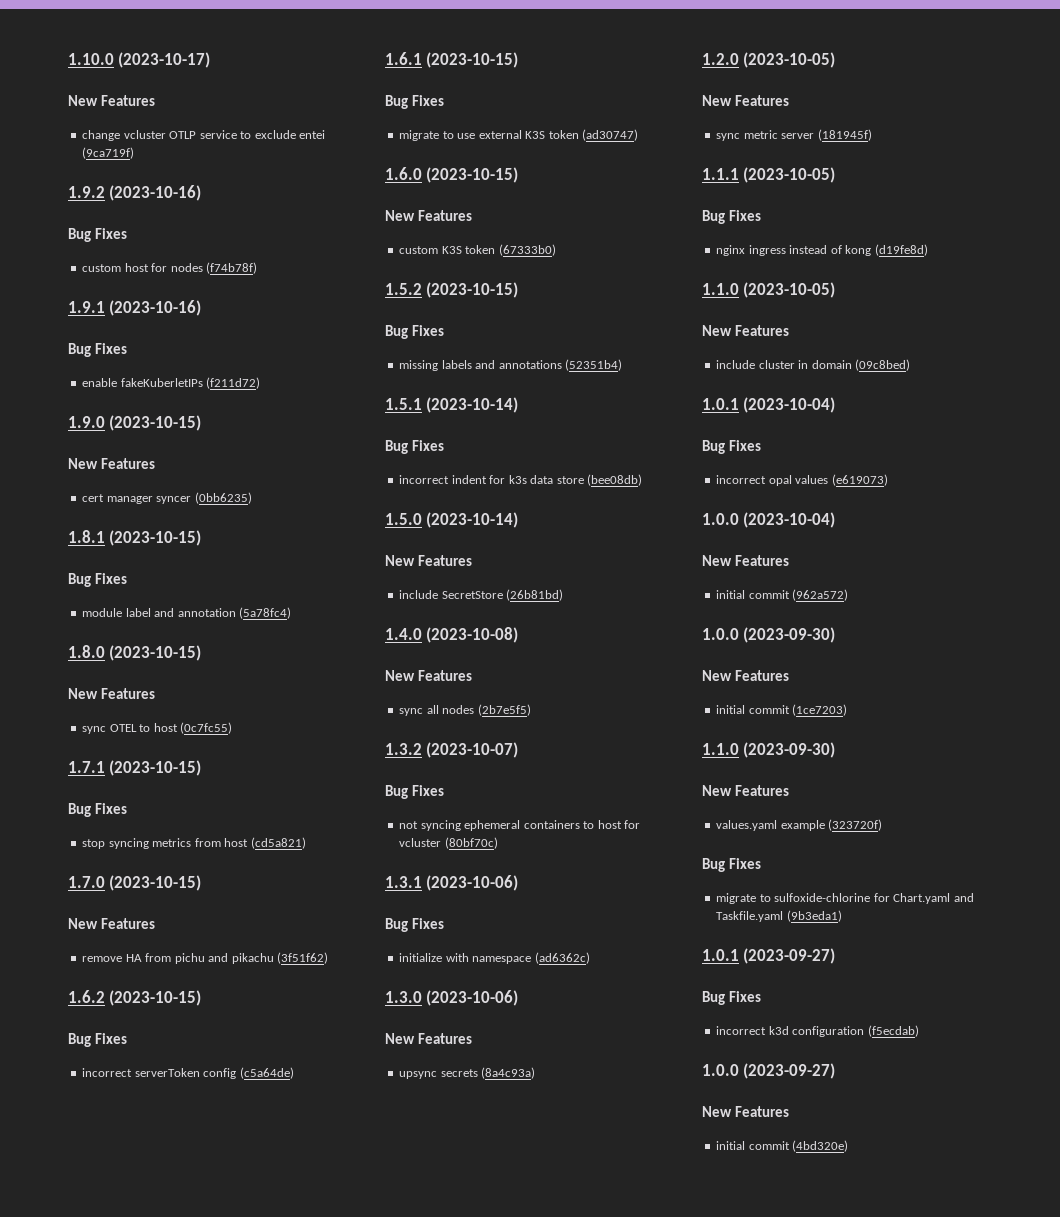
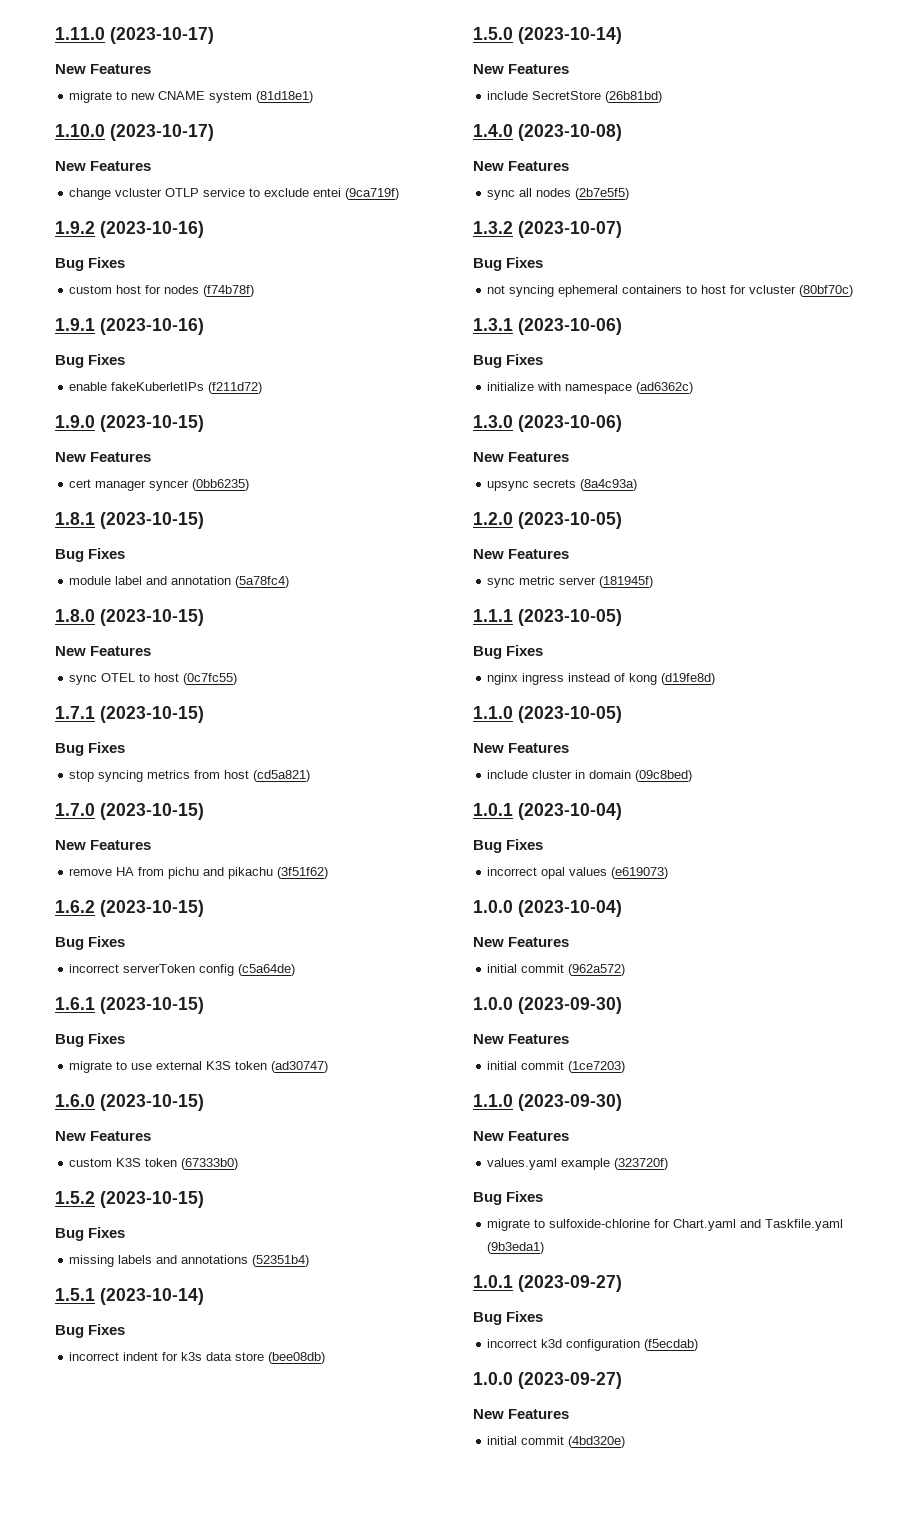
(68, 59) none -> [55,27,214,44] [55,64,152,74] [69,91,314,103] 1.11.0 (2023-10-17) // New Features // migrate to new CNAME system (81d18e1) //

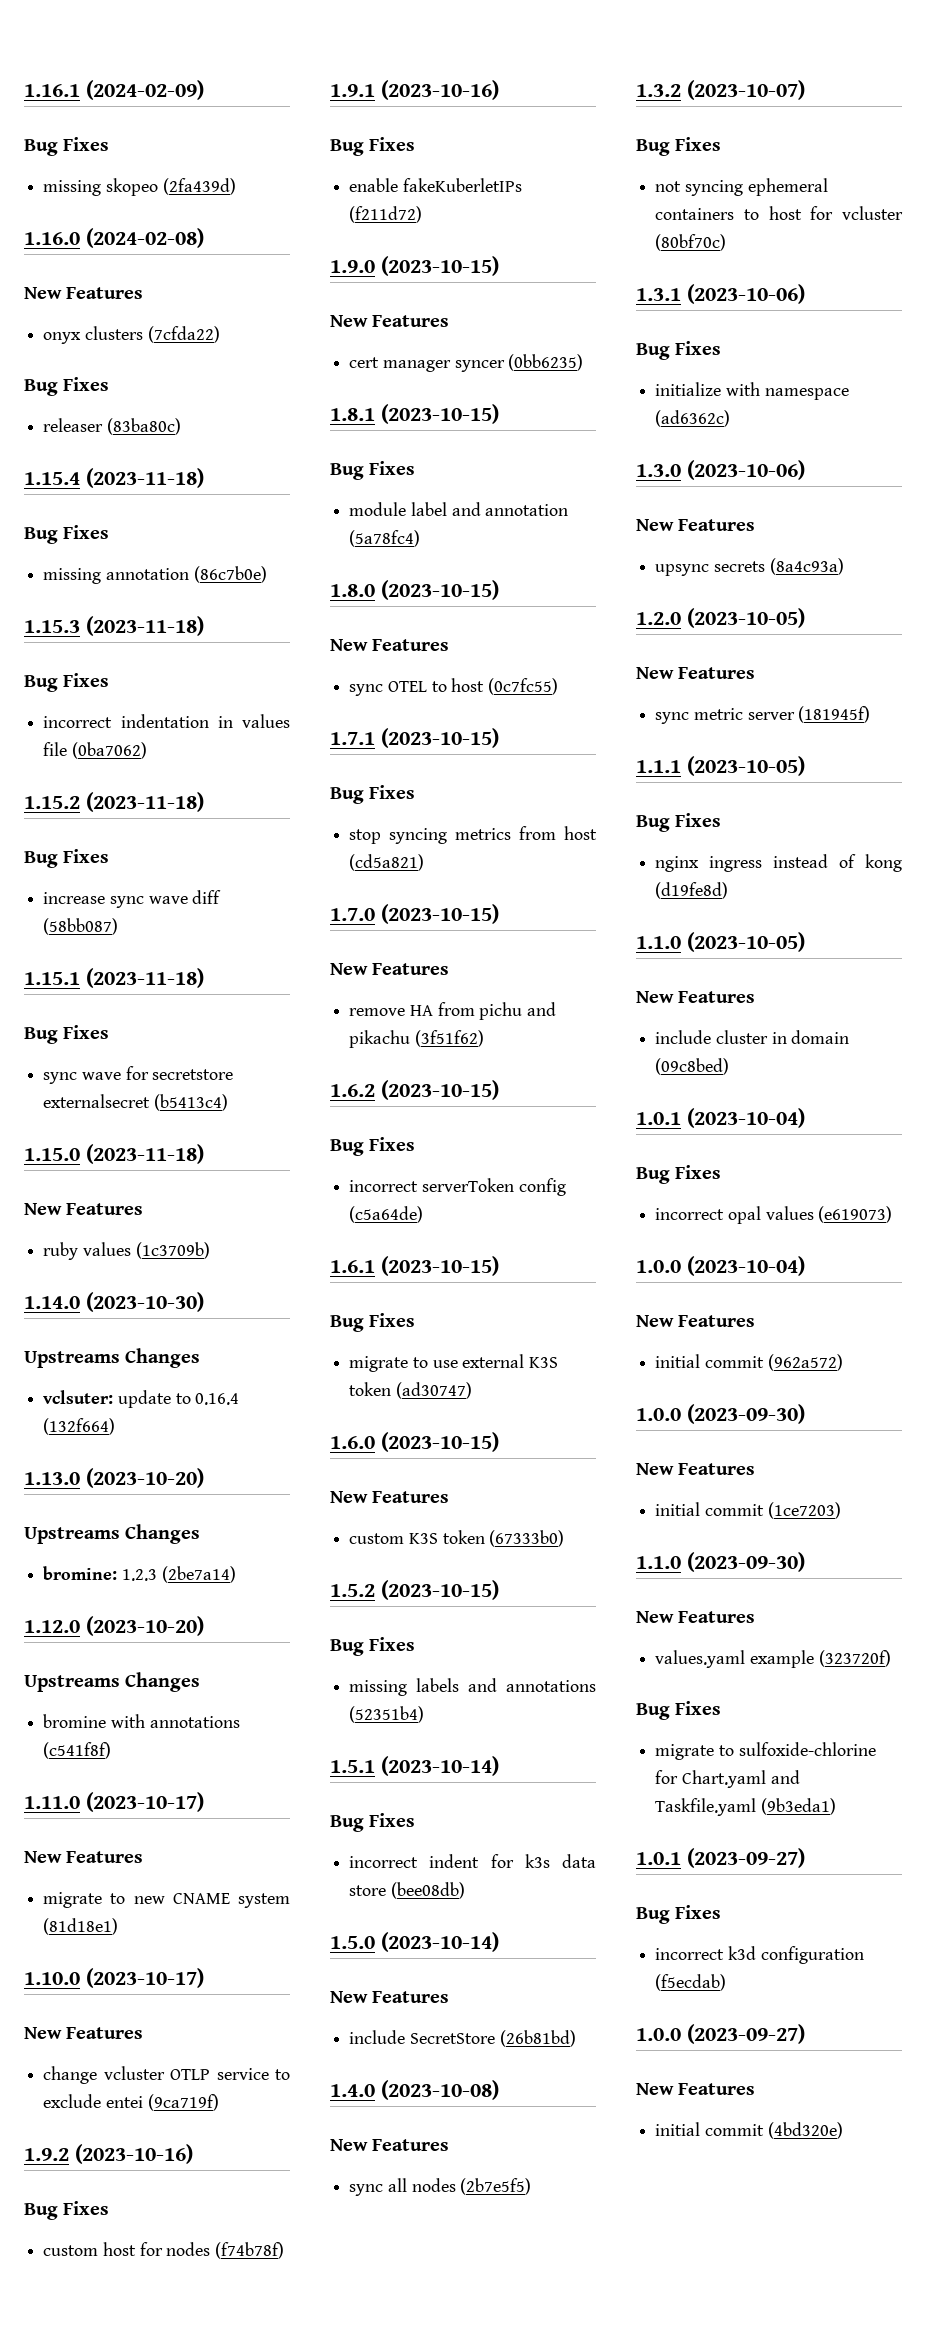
(55, 33) none -> [24,80,204,100] [24,137,110,156] [43,178,236,196] [24,228,204,248] [24,287,144,299] [43,326,220,344] [24,377,110,396] [43,418,181,435] [24,468,204,488] [24,525,110,544] [43,566,267,584] [24,616,204,636] [24,673,110,692] [43,714,290,728] [43,742,147,759] [24,792,204,812] [24,849,110,868] [43,890,222,908] [43,918,119,935] [24,968,204,988] [24,1025,110,1044] [43,1066,234,1084] [43,1094,228,1111] [24,1144,204,1164] [24,1203,144,1215] [43,1242,210,1260] [24,1292,204,1312] [24,1348,201,1368] [43,1390,240,1408] [43,1418,116,1435] [24,1468,204,1488] [24,1524,201,1544] [43,1566,236,1583] [24,1616,204,1636] [24,1672,201,1692] [43,1714,240,1728] [43,1742,112,1759] 1.16.1 (2024-02-09) // Bug Fixes // missing skopeo (2fa439d) // 1.16.0 (2024-02-08) // New Features // onyx clusters (7cfda22) // Bug Fixes // releaser (83ba80c) // 1.15.4 (2023-11-18) // Bug Fixes // missing annotation (86c7b0e) // 1.15.3 (2023-11-18) // Bug Fixes // incorrect indentation in values file (0ba7062) // 1.15.2 (2023-11-18) // Bug Fixes // increase sync wave diff (58bb087) // 1.15.1 (2023-11-18) // Bug Fixes // sync wave for secretstore externalsecret (b5413c4) // 1.15.0 (2023-11-18) // New Features // ruby values (1c3709b) // 1.14.0 (2023-10-30) // Upstreams Changes // vclsuter: update to 0.16.4 (132f664) // 1.13.0 (2023-10-20) // Upstreams Changes // bromine: 1.2.3 (2be7a14) // 1.12.0 (2023-10-20) // Upstreams Changes // bromine with annotations (c541f8f) //

